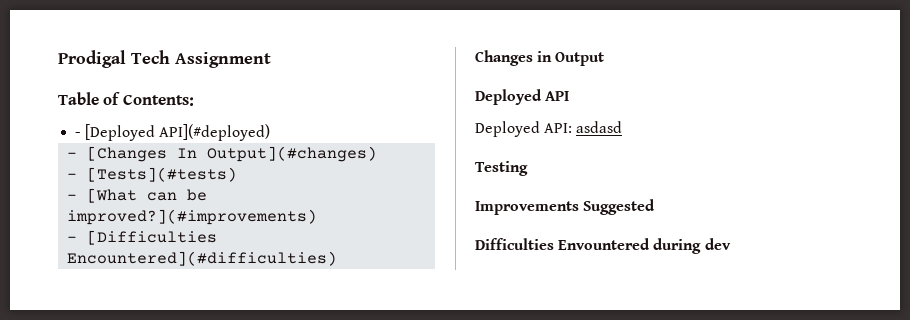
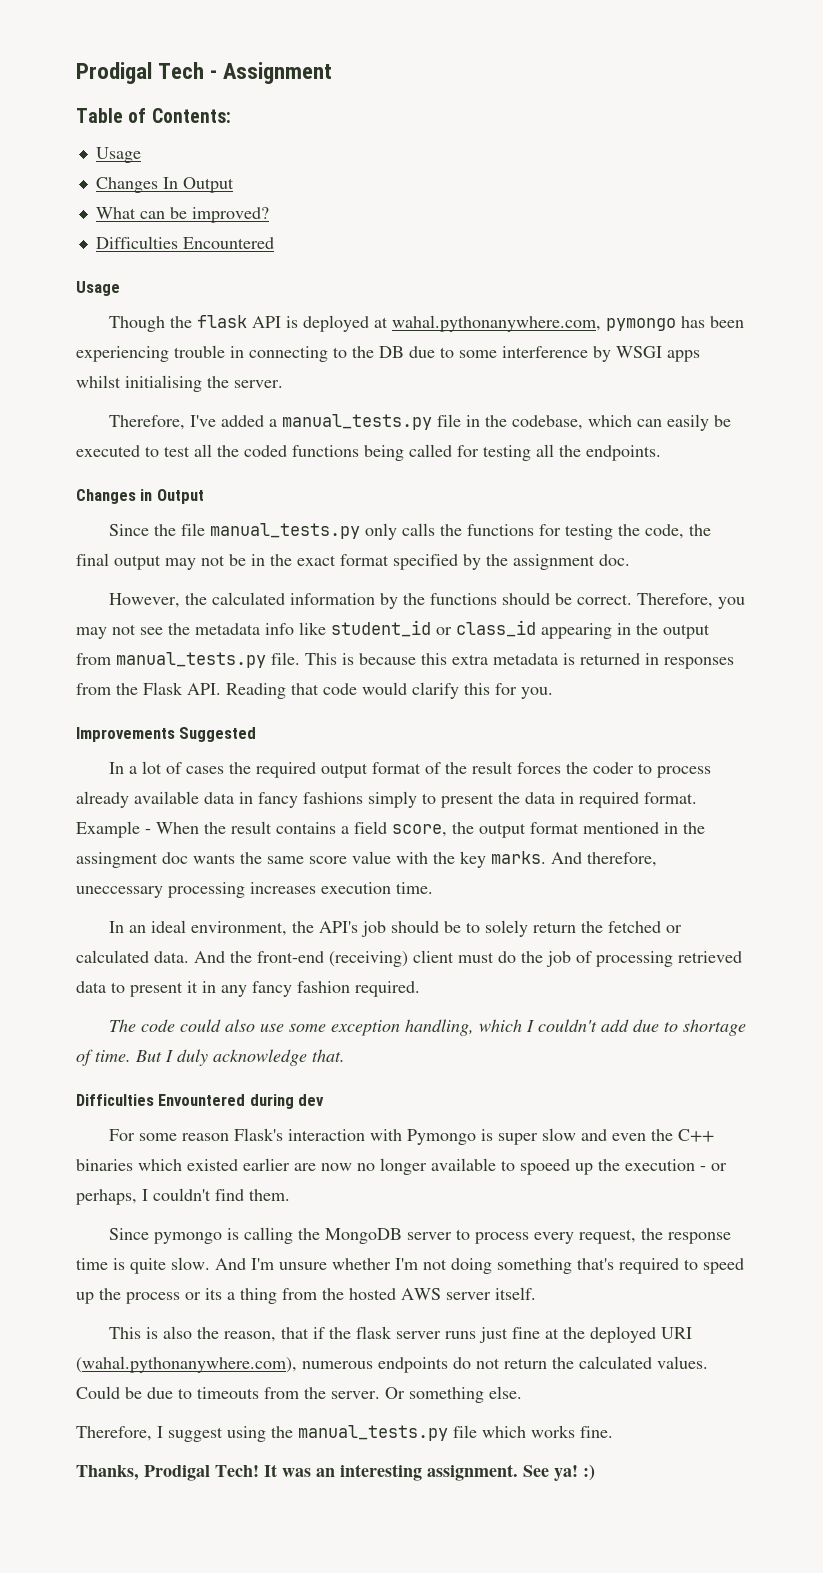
(170, 57) none -> [210,70,218,79] -
[75,124,271,141] [67,146,378,162] [67,167,238,182] [67,188,208,203] [67,209,318,225] [67,230,218,245] [67,251,338,266] [475,50,605,66] [475,89,570,105] [475,121,623,137] [475,161,528,176] [475,199,656,215] [475,238,731,254] - [Deployed API](#deployed) // - [Changes In Output](#changes) // - [Tests](#tests) // - [What can be improved?](#improvements) // - [Difficulties Encountered](#difficulties) // Changes in Output // Deployed API // Deployed API: asdasd // Testing // Improvements Suggested // Difficulties Envountered during dev -> [95,147,141,163] [95,177,234,193] [95,207,269,223] [95,236,274,249] [76,281,120,296] [109,315,745,332] [76,345,700,362] [76,375,283,392] [109,414,732,431] [76,444,661,461] [76,489,204,504] [109,523,712,540] [76,553,630,570] [109,592,746,609] [76,620,710,639] [76,652,734,669] [76,682,553,699] [76,727,257,742] [109,761,712,778] [76,791,697,808] [76,821,705,838] [76,851,657,868] [76,882,433,898] [109,920,683,937] [76,950,742,967] [76,981,420,997] [109,1019,747,1036] [76,1049,345,1066] [76,1094,325,1109] [109,1128,715,1145] [76,1158,727,1175] [76,1188,290,1205] [109,1227,732,1244] [76,1257,744,1274] [76,1287,536,1304] [109,1326,693,1343] [76,1356,708,1373] [76,1386,522,1403] [76,1425,613,1442] [76,1464,595,1481] Usage // Changes In Output // What can be improved? // Difficulties Encountered // Usage // Though the flask API is deployed at wahal.pythonanywhere.com, pymongo has been experiencing trouble in connecting to the DB due to some interference by WSGI apps whilst initialising the server. // Therefore, I've added a manual_tests.py file in the codebase, which can easily be executed to test all the coded functions being called for testing all the endpoints. // Changes in Output // Since the file manual_tests.py only calls the functions for testing the code, the final output may not be in the exact format specified by the assignment doc. // However, the calculated information by the functions should be correct. Therefore, you may not see the metadata info like student_id or class_id appearing in the output from manual_tests.py file. This is because this extra metadata is returned in responses from the Flask API. Reading that code would clarify this for you. // Improvements Suggested // In a lot of cases the required output format of the result forces the coder to process already available data in fancy fashions simply to present the data in required format. Example - When the result contains a field score, the output format mentioned in the assingment doc wants the same score value with the key marks. And therefore, uneccessary processing increases execution time. // In an ideal environment, the API's job should be to solely return the fetched or calculated data. And the front-end (receiving) client must do the job of processing retrieved data to present it in any fancy fashion required. // The code could also use some exception handling, which I couldn't add due to shortage of time. But I duly acknowledge that. // Difficulties Envountered during dev // For some reason Flask's interaction with Pymongo is super slow and even the C++ binaries which existed earlier are now no longer available to spoeed up the execution - or perhaps, I couldn't find them. // Since pymongo is calling the MongoDB server to process every request, the response time is quite slow. And I'm unsure whether I'm not doing something that's required to speed up the process or its a thing from the hosted AWS server itself. // This is also the reason, that if the flask server runs just fine at the deployed URI (wahal.pythonanywhere.com), numerous endpoints do not return the calculated values. Could be due to timeouts from the server. Or something else. // Therefore, I suggest using the manual_tests.py file which works fine. // Thanks, Prodigal Tech! It was an interesting assignment. See ya! :)

